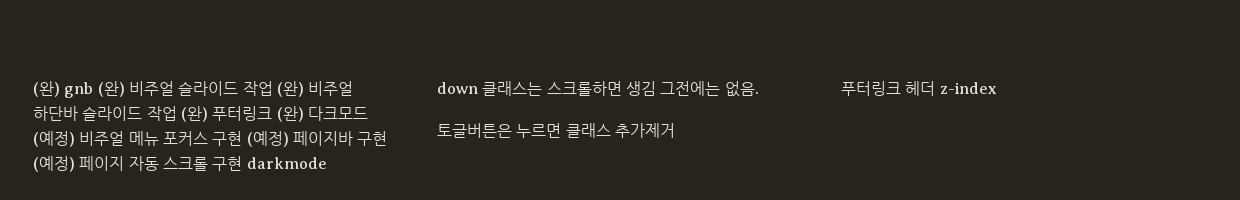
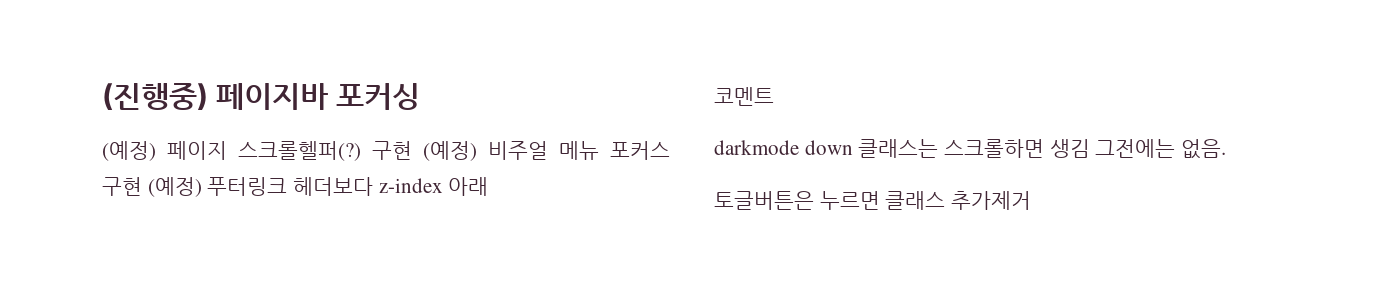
[33,81,354,98] [33,106,368,122] (완) gnb (완) 비주얼 슬라이드 작업 (완) 비주얼 하단바 슬라이드 작업 (완) 푸터링크 (완) 다크모드 -> [102,83,420,110] [102,141,412,161] (진행중) 페이지바 포커싱 // (예정) 페이지 스크롤헬퍼(?) 구현
[292,131,388,146] [33,156,243,172] 페이지바 구현 (예정) 페이지 자동 스크롤 구현 -> [207,177,489,196] [714,87,774,106] 푸터링크 헤더보다 z-index 아래 // 코멘트 //
(327, 163) // -> (799, 147) none
[841,81,997,96] // 푸터링크 헤더 z-index -> (1032, 200) none

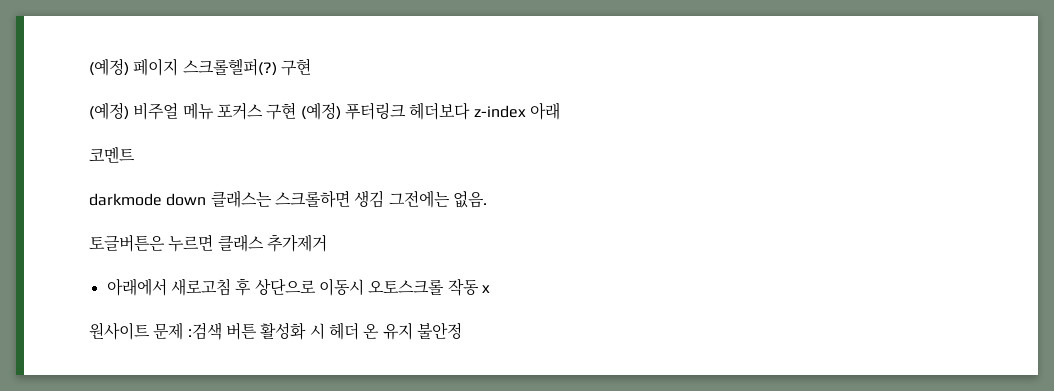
[102,83,420,110] (진행중) 페이지바 포커싱 // -> (89, 67) none
(412, 150) none -> (311, 67) //
(1032, 200) none -> [106,278,490,296] [89,322,462,340] // 아래에서 새로고침 후 상단으로 이동시 오토스크롤 작동 x // 원사이트 문제 :검색 버튼 활성화 시 헤더 온 유지 불안정

